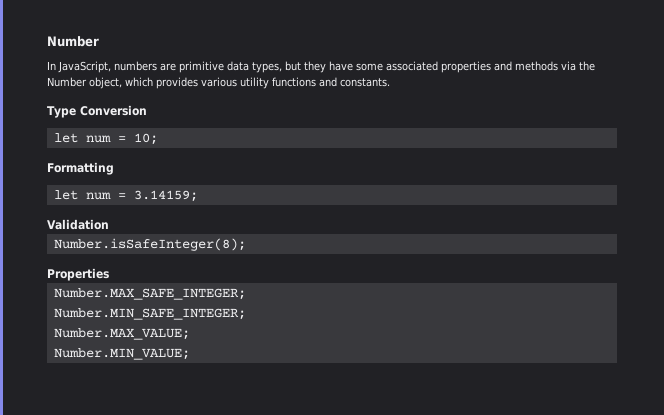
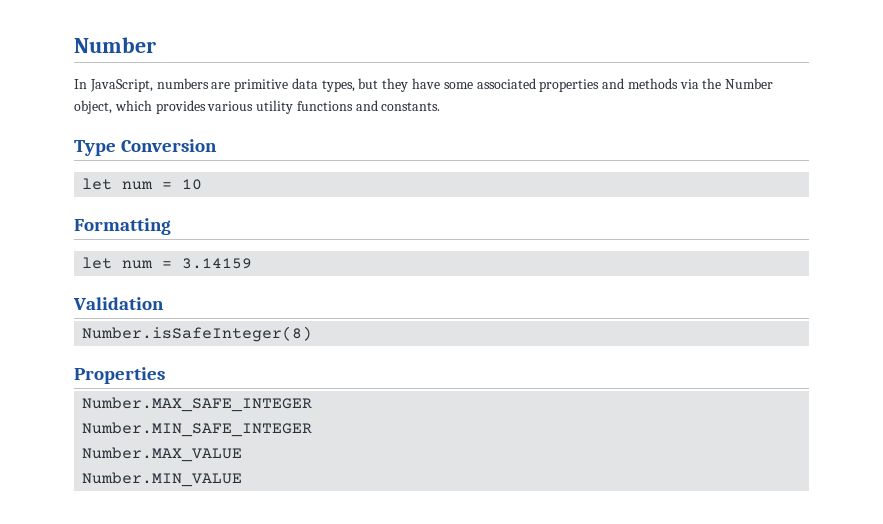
[133,133,158,145] 10; -> [182,179,203,190] 10
[133,190,198,202] 3.14159; -> [182,258,253,269] 3.14159
[53,238,246,251] Number.isSafeInteger(8); -> [82,326,313,342] Number.isSafeInteger(8)
[53,288,246,300] [53,308,246,320] [53,328,190,340] [53,348,190,360] Number.MAX_SAFE_INTEGER; // Number.MIN_SAFE_INTEGER; // Number.MAX_VALUE; // Number.MIN_VALUE; -> [82,397,313,412] [82,422,313,437] [82,447,243,462] [82,472,243,487] Number.MAX_SAFE_INTEGER // Number.MIN_SAFE_INTEGER // Number.MAX_VALUE // Number.MIN_VALUE

